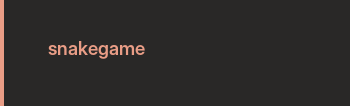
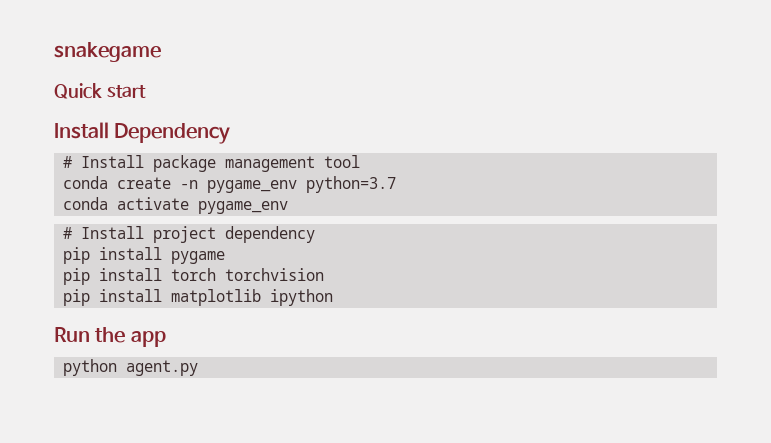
(145, 50) none -> [54,83,146,99] [54,122,231,144] [63,155,361,172] [63,176,397,193] [63,197,289,214] [63,226,316,243] [63,247,226,264] [63,268,325,285] [63,289,334,306] [54,327,166,347] [63,359,199,376] // Quick start // Install Dependency // # Install package management tool // conda create -n pygame_env python=3.7 // conda activate pygame_env // # Install project dependency // pip install pygame // pip install torch torchvision // pip install matplotlib ipython // Run the app // python agent.py

